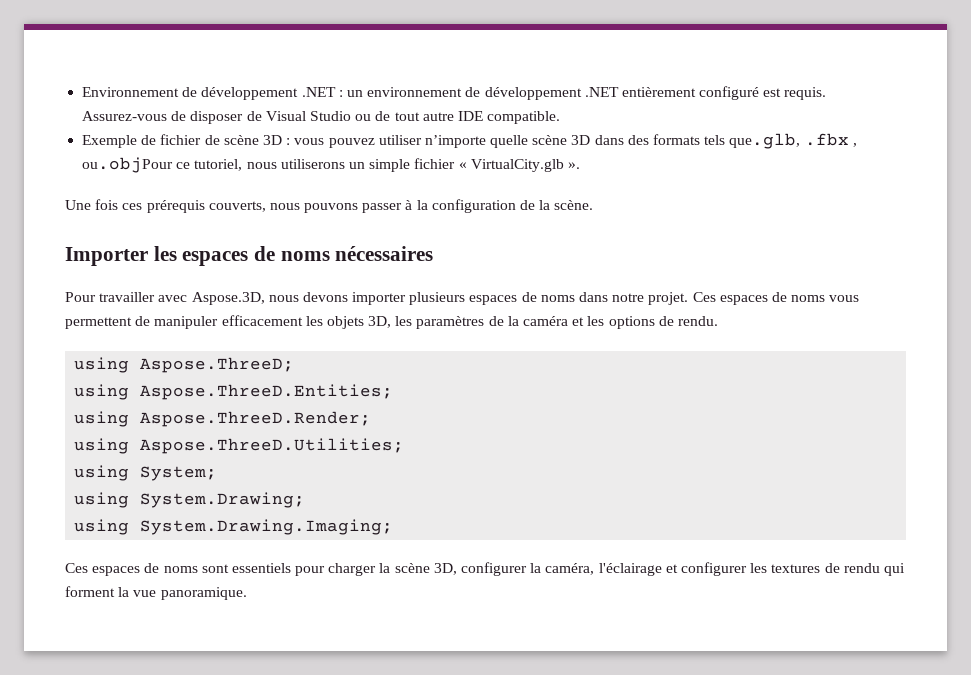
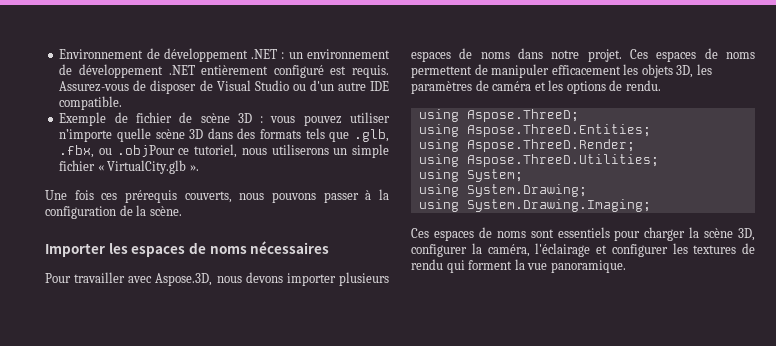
[375,111,420,121] de tout -> [309,80,334,91] d'un
[729,133,857,149] [82,157,174,173] que.glb, .fbx , ou.objPour -> [329,129,389,142] [59,145,175,158] que .glb, .fbx, ou .objPour
[829,295,860,302] vous -> (755, 55) none
[507,316,519,326] la -> (489, 85) none

